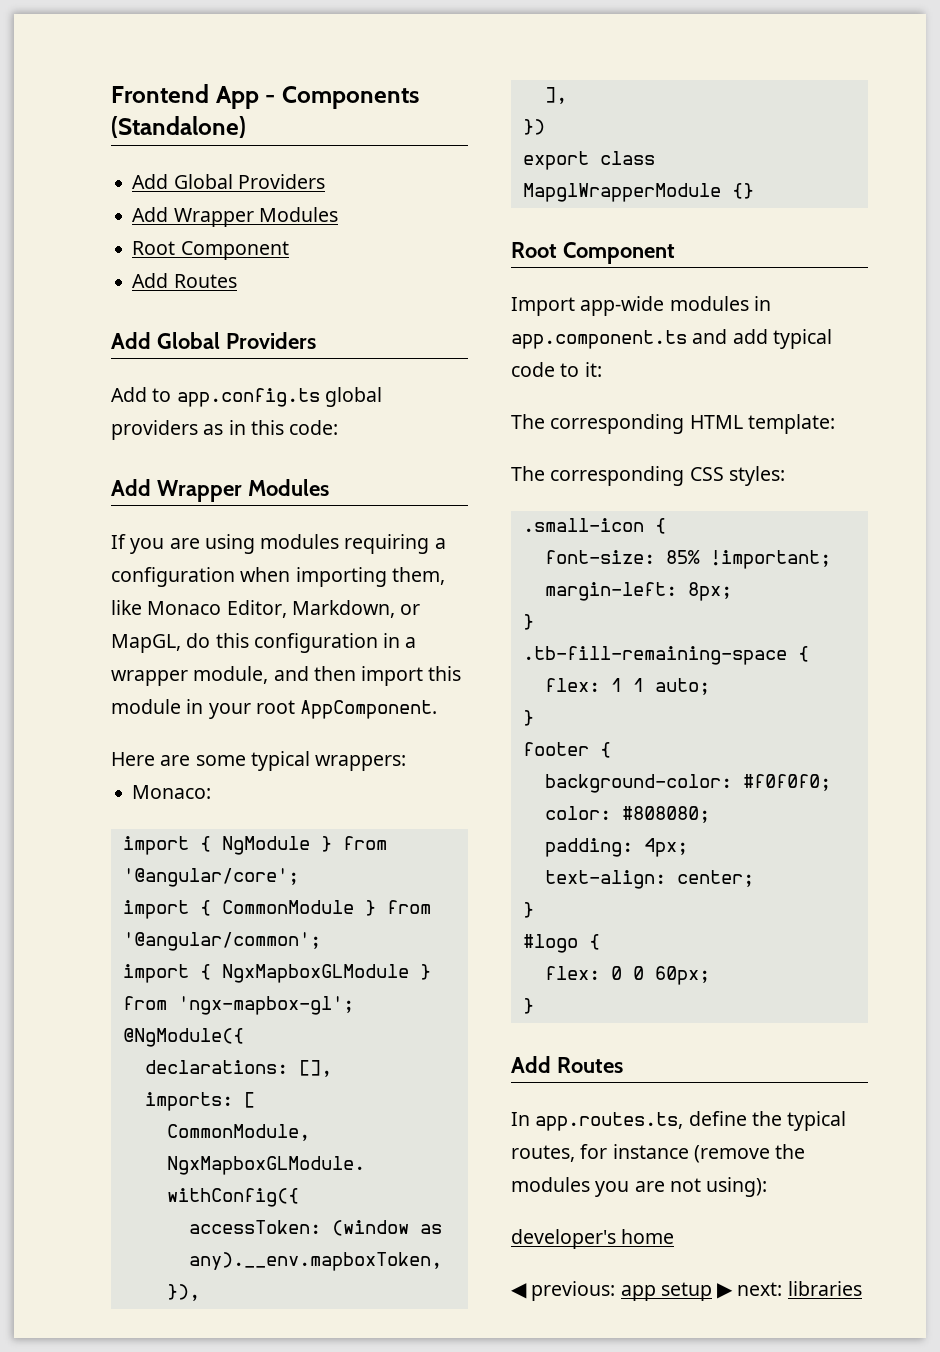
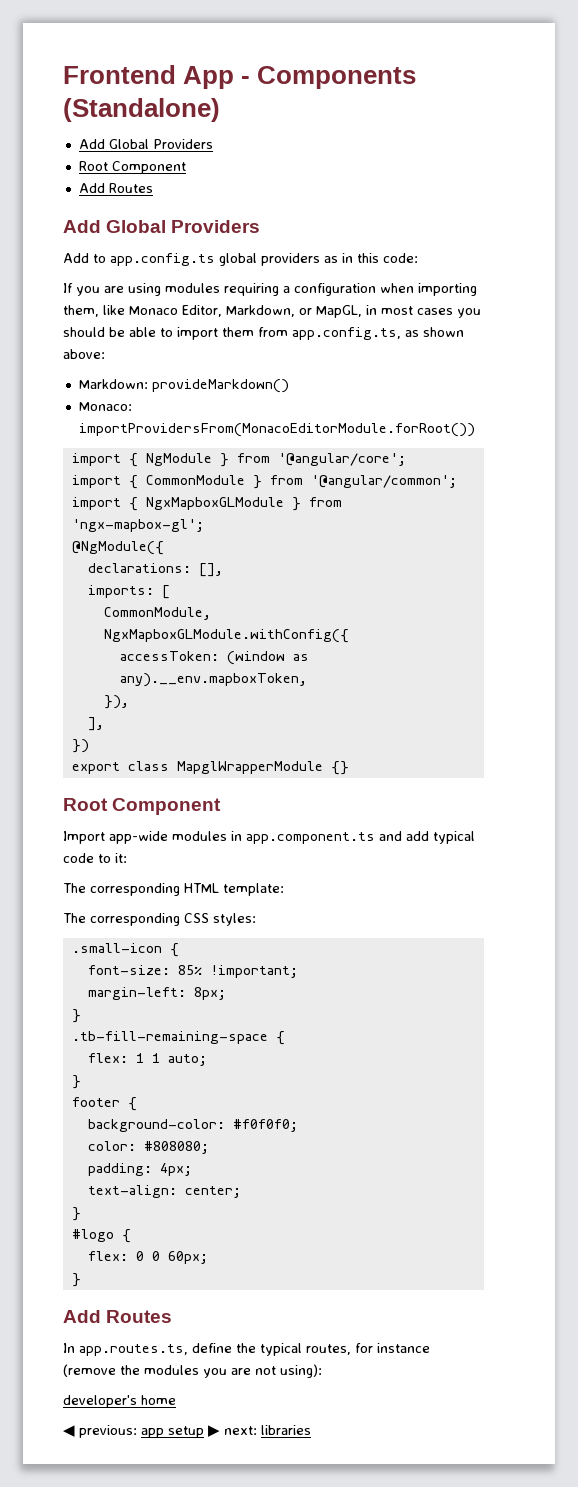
[132,207,338,227] // Add Wrapper Modules -> (213, 144) none
[111,479,329,502] // Add Wrapper Modules -> (418, 258) none
[186,633,417,653] [111,666,462,686] [111,699,438,719] [111,751,407,771] do this configuration in a wrapper module, and then import this module in your root AppComponent. // Here are some typical wrappers: -> [366,305,481,318] [63,327,464,340] [63,349,105,359] [78,379,289,393] in most cases you should be able to import them from app.config.ts, as shown above: // Markdown: provideMarkdown()
(212, 792) none -> [78,423,475,437] importProvidersFrom(MonacoEditorModule.forRoot())

